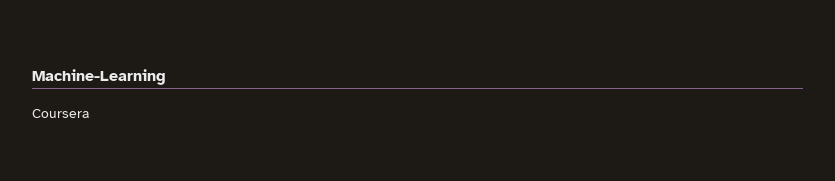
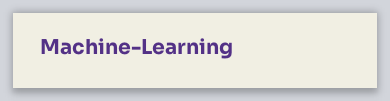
[32,109,89,118] // Coursera -> (233, 48) none

